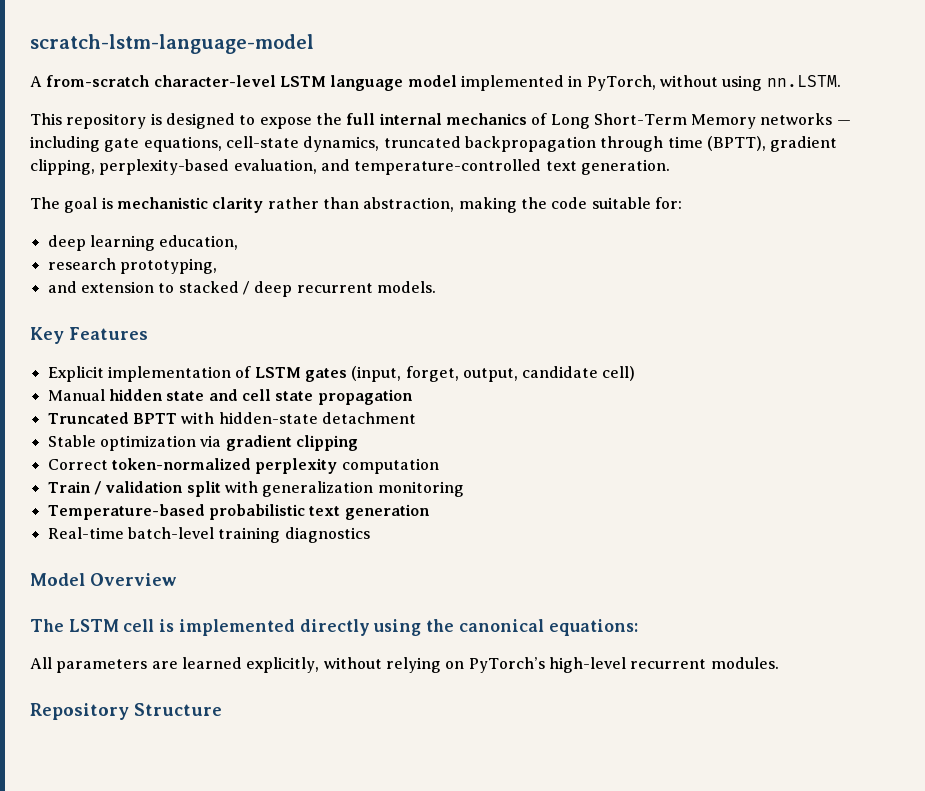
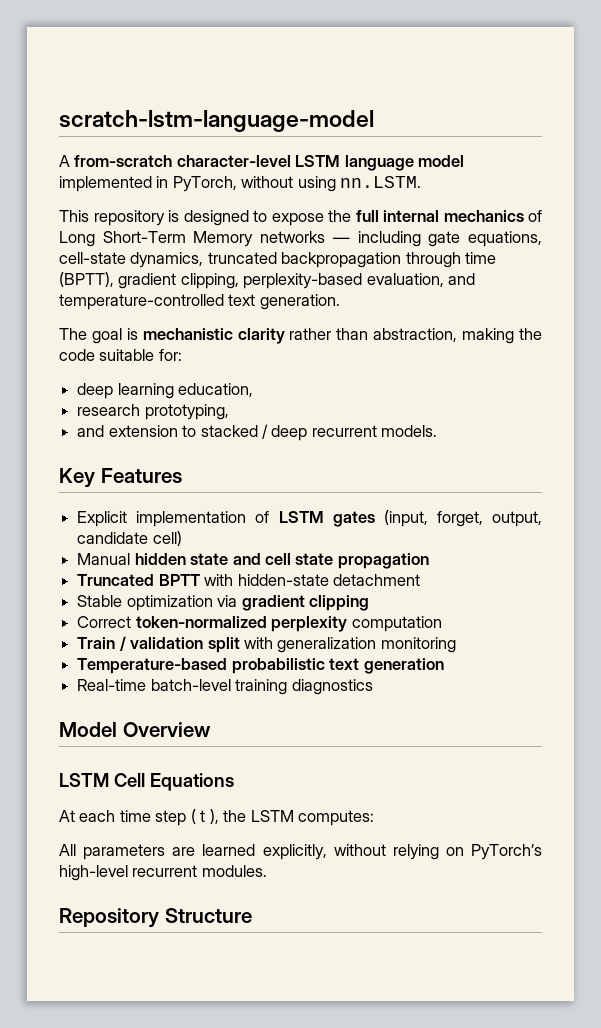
[30,619,638,636] The LSTM cell is implemented directly using the canonical equations: -> [59,773,234,791] [59,809,375,826] LSTM Cell Equations // At each time step ( t ), the LSTM computes:

